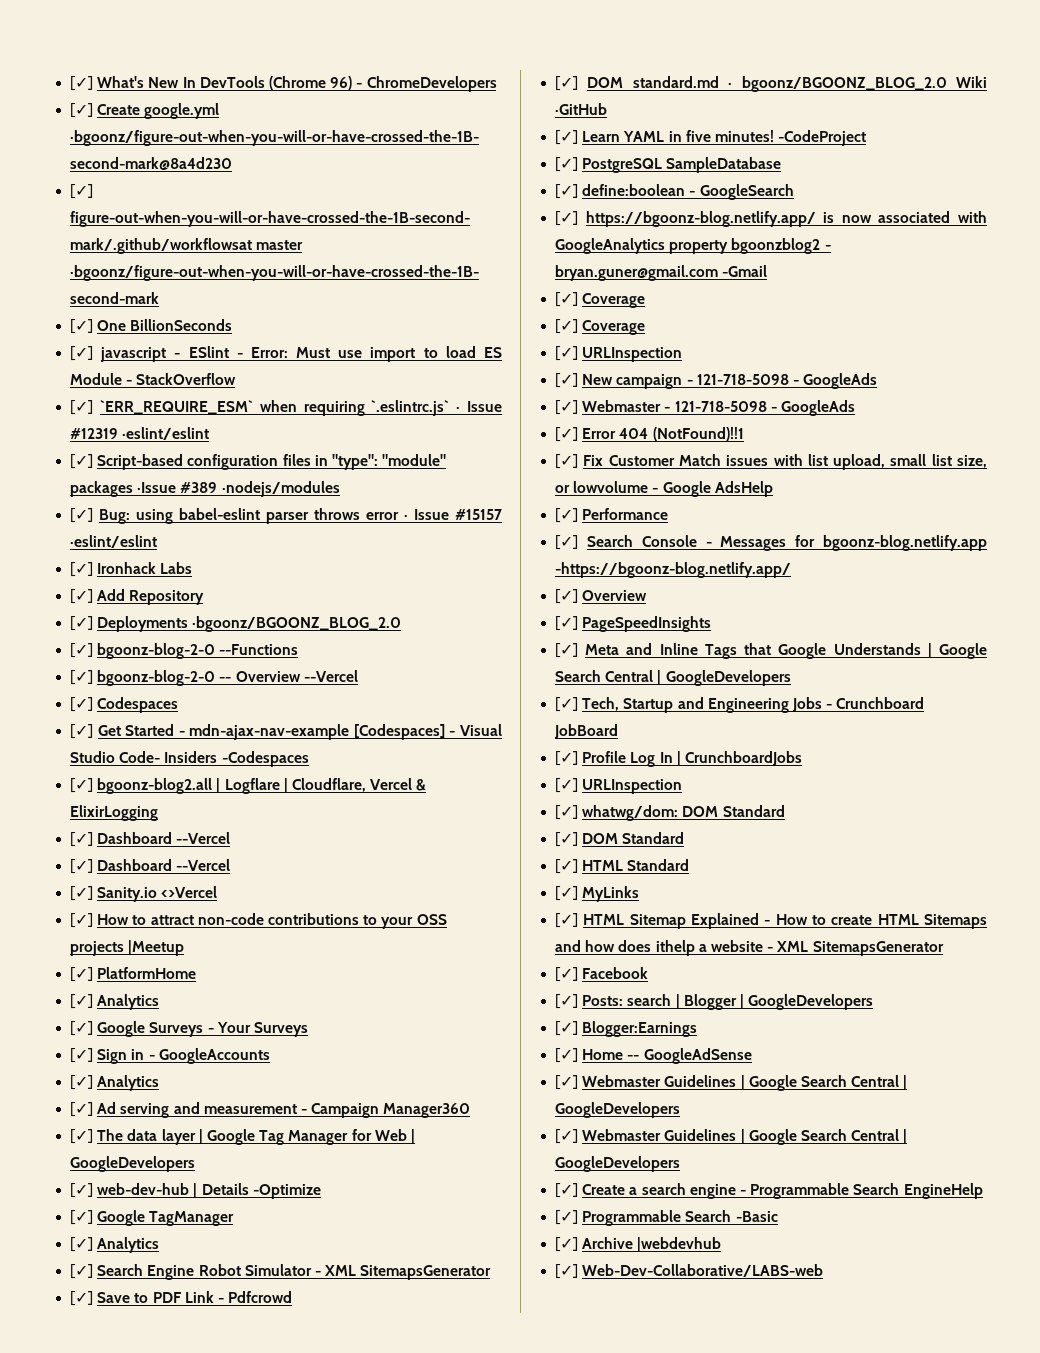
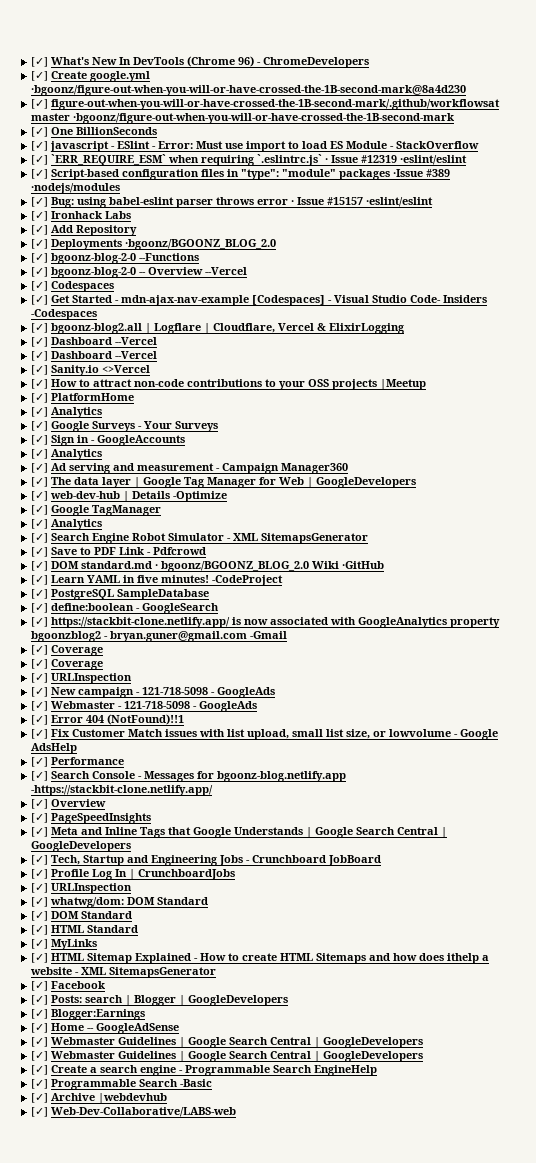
[585,211,816,227] https://bgoonz-blog.netlify.app/ -> [51,617,231,628] https://stackbit-clone.netlify.app/
[555,562,792,578] -https://bgoonz-blog.netlify.app/ -> [31,785,214,796] -https://stackbit-clone.netlify.app/

